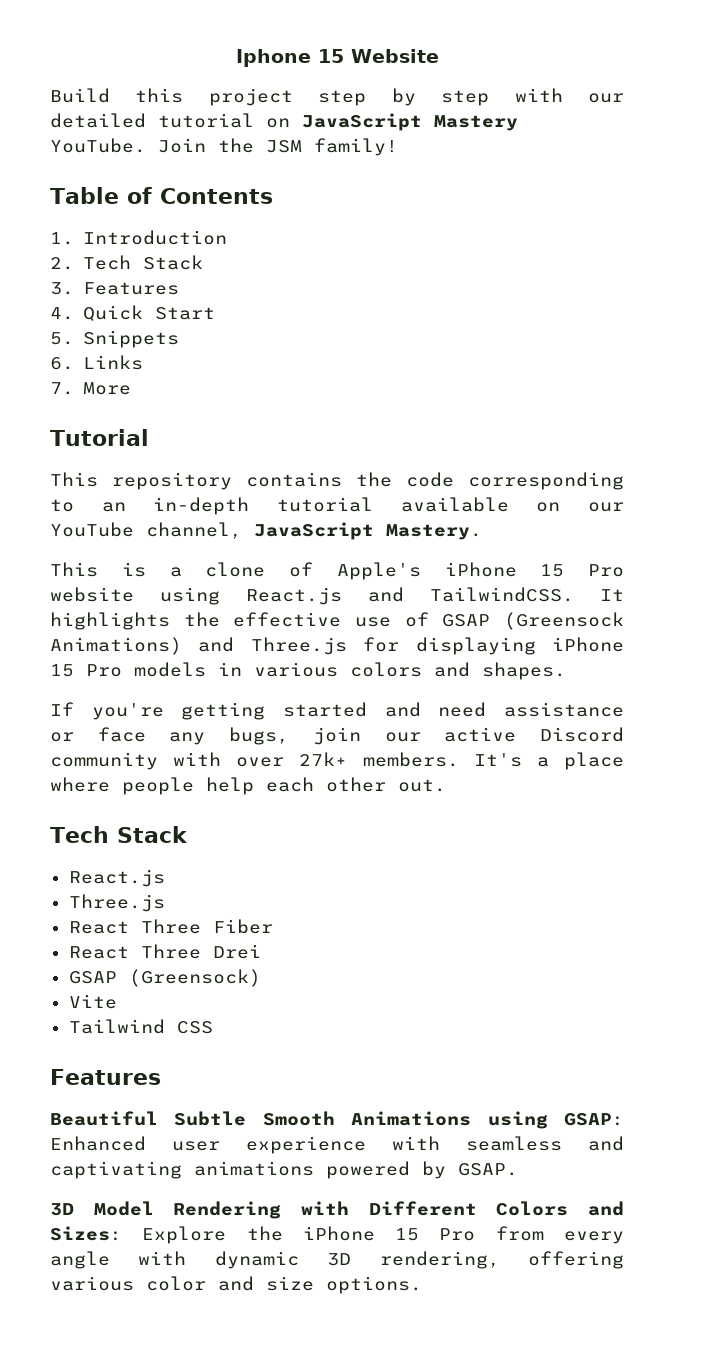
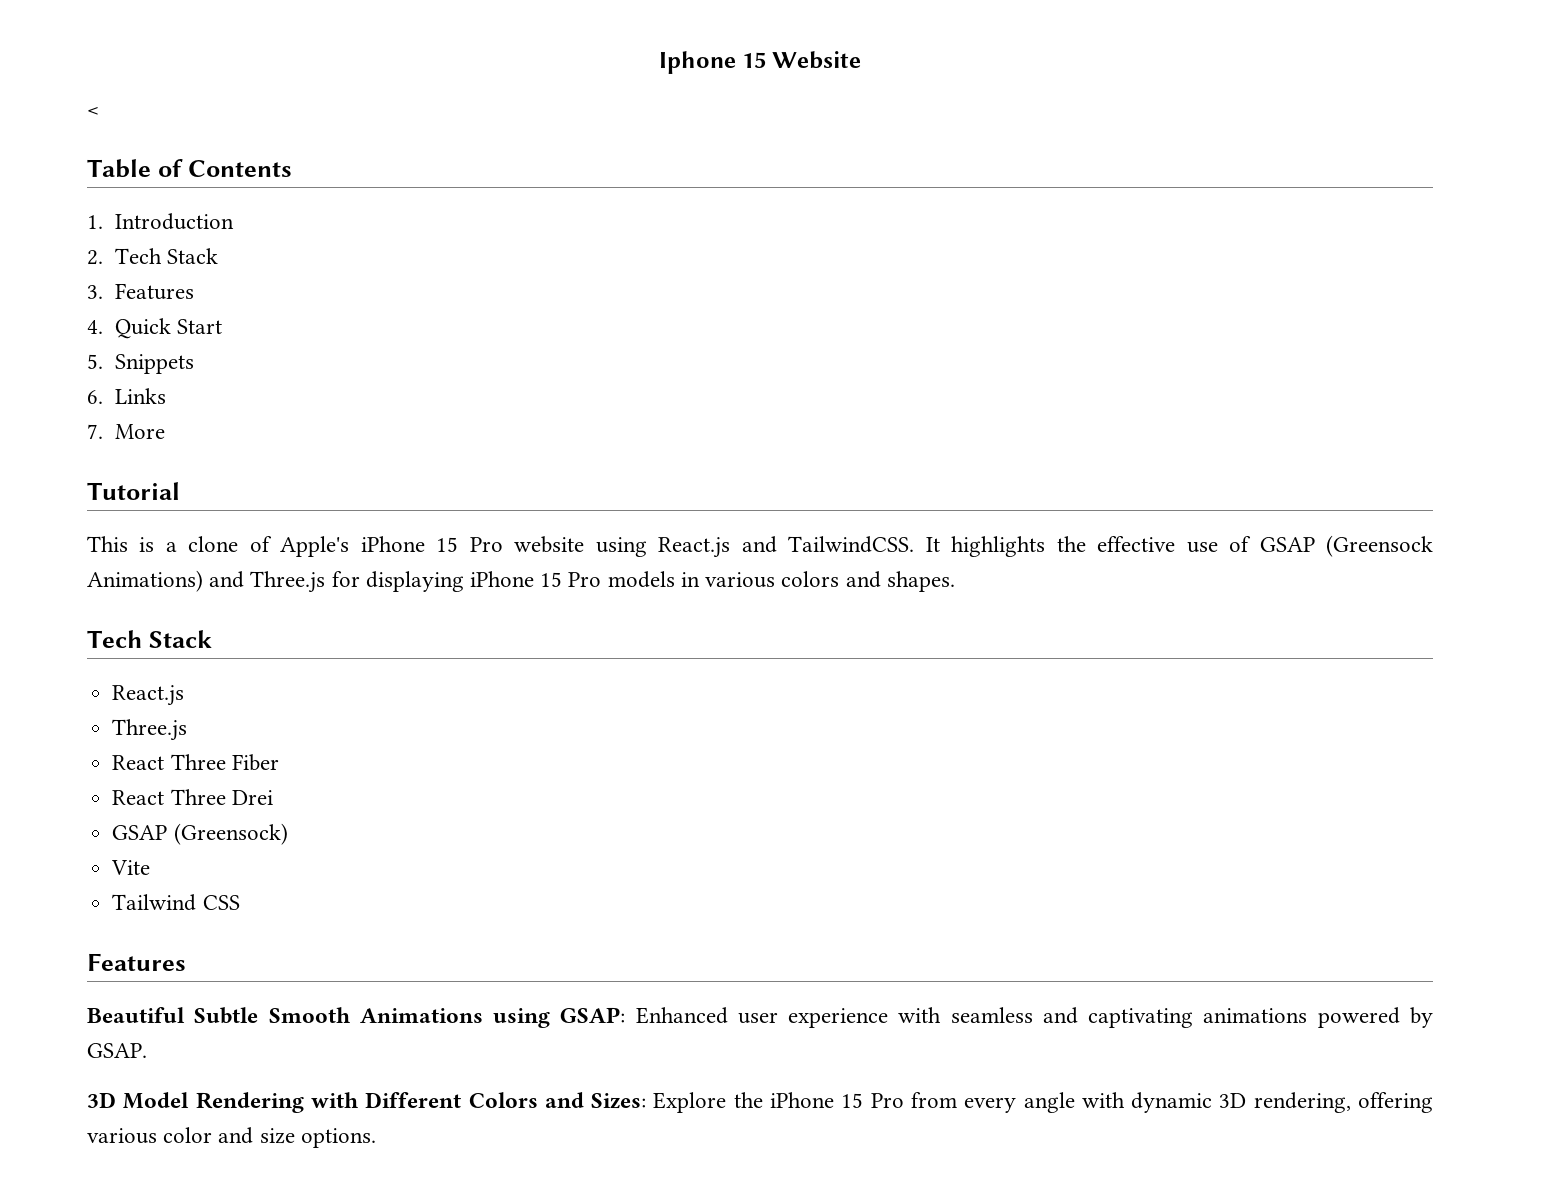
[50,88,625,106] [50,113,518,131] [50,138,398,156] Build this project step by step with our detailed tutorial on JavaScript Mastery YouTube. Join the JSM family! -> [87,107,100,116] <
[50,472,624,490] [50,497,624,515] [50,522,482,540] // This repository contains the code corresponding to an in-depth tutorial available on our YouTube channel, JavaScript Mastery. -> (180, 491) none
[50,702,624,720] [50,727,624,745] [50,752,625,770] [50,777,446,795] // If you're getting started and need assistance or face any bugs, join our active Discord community with over 27k+ members. It's a place where people help each other out. -> (955, 581) none

